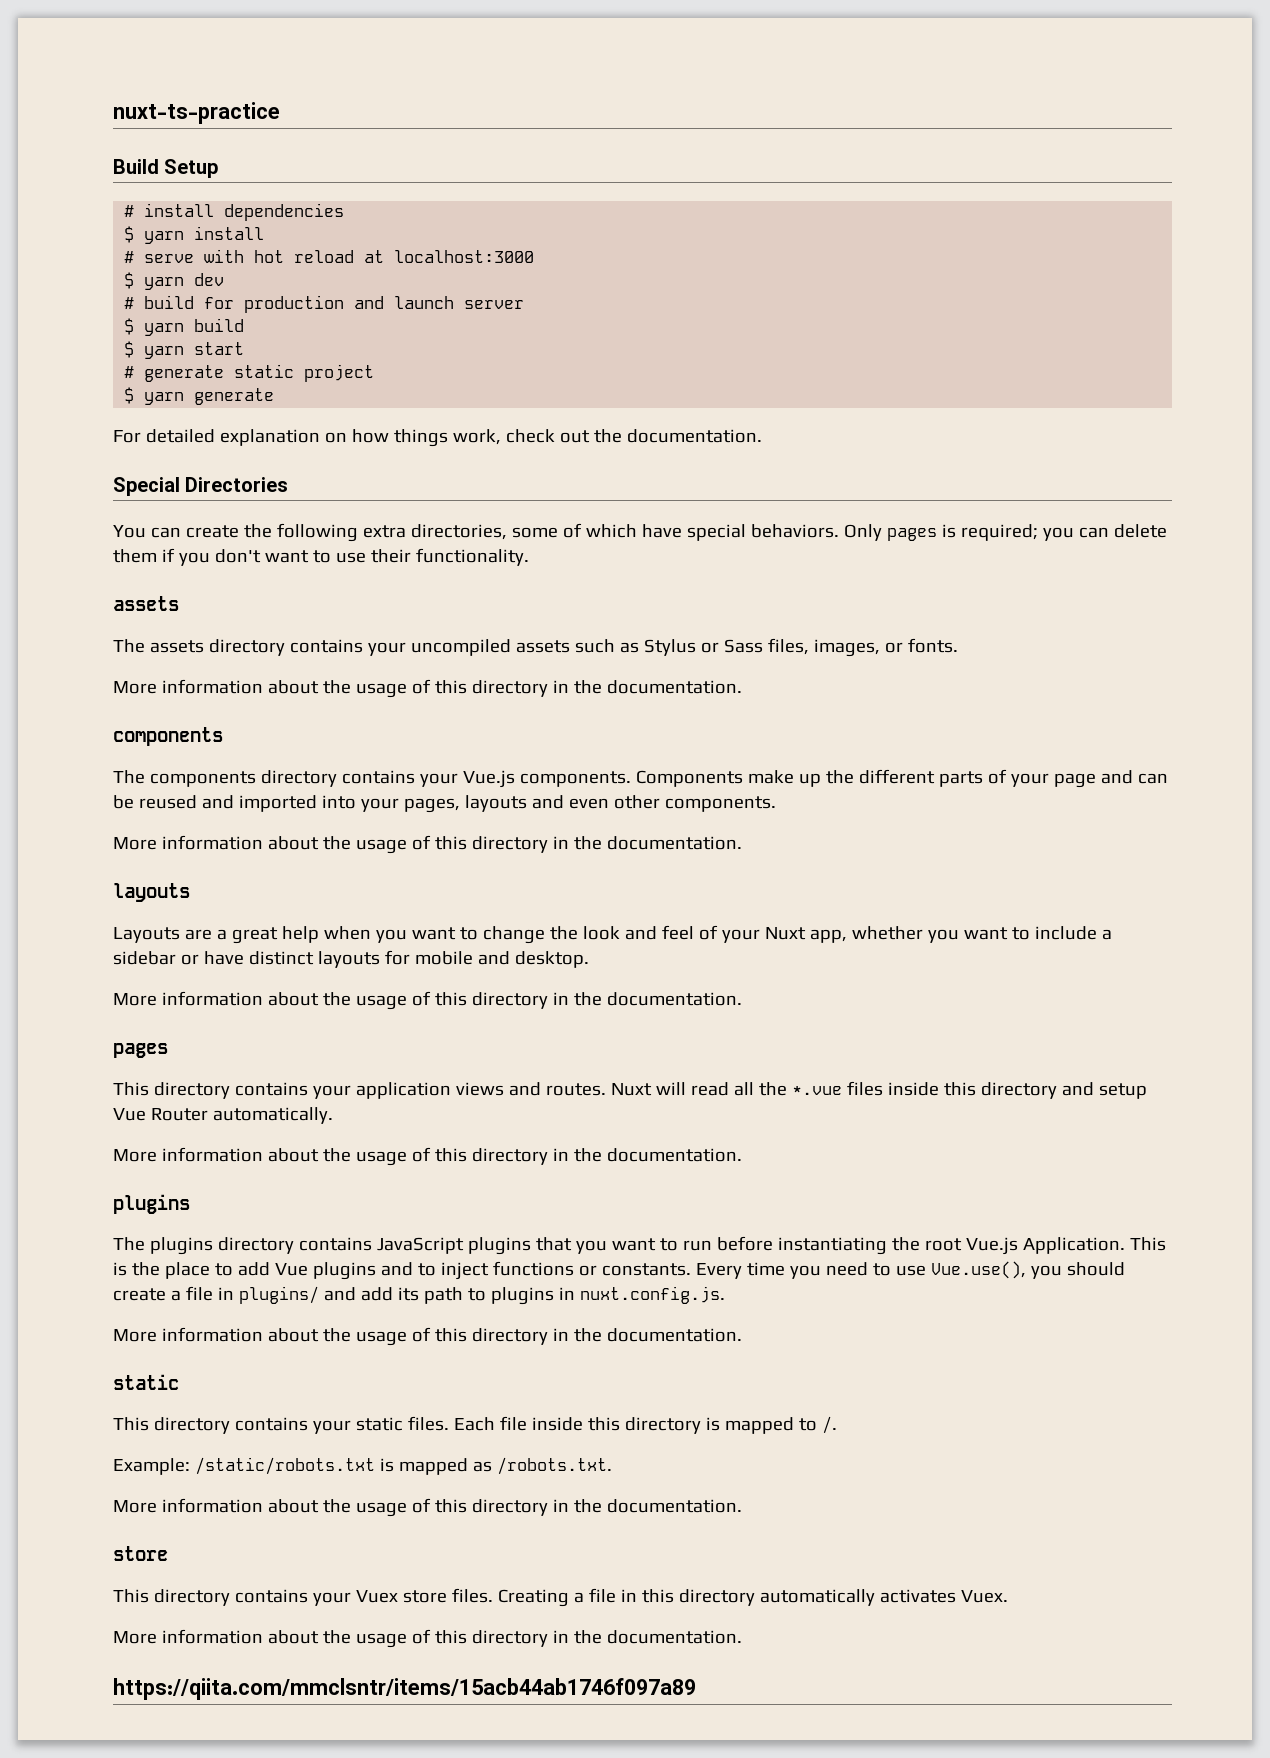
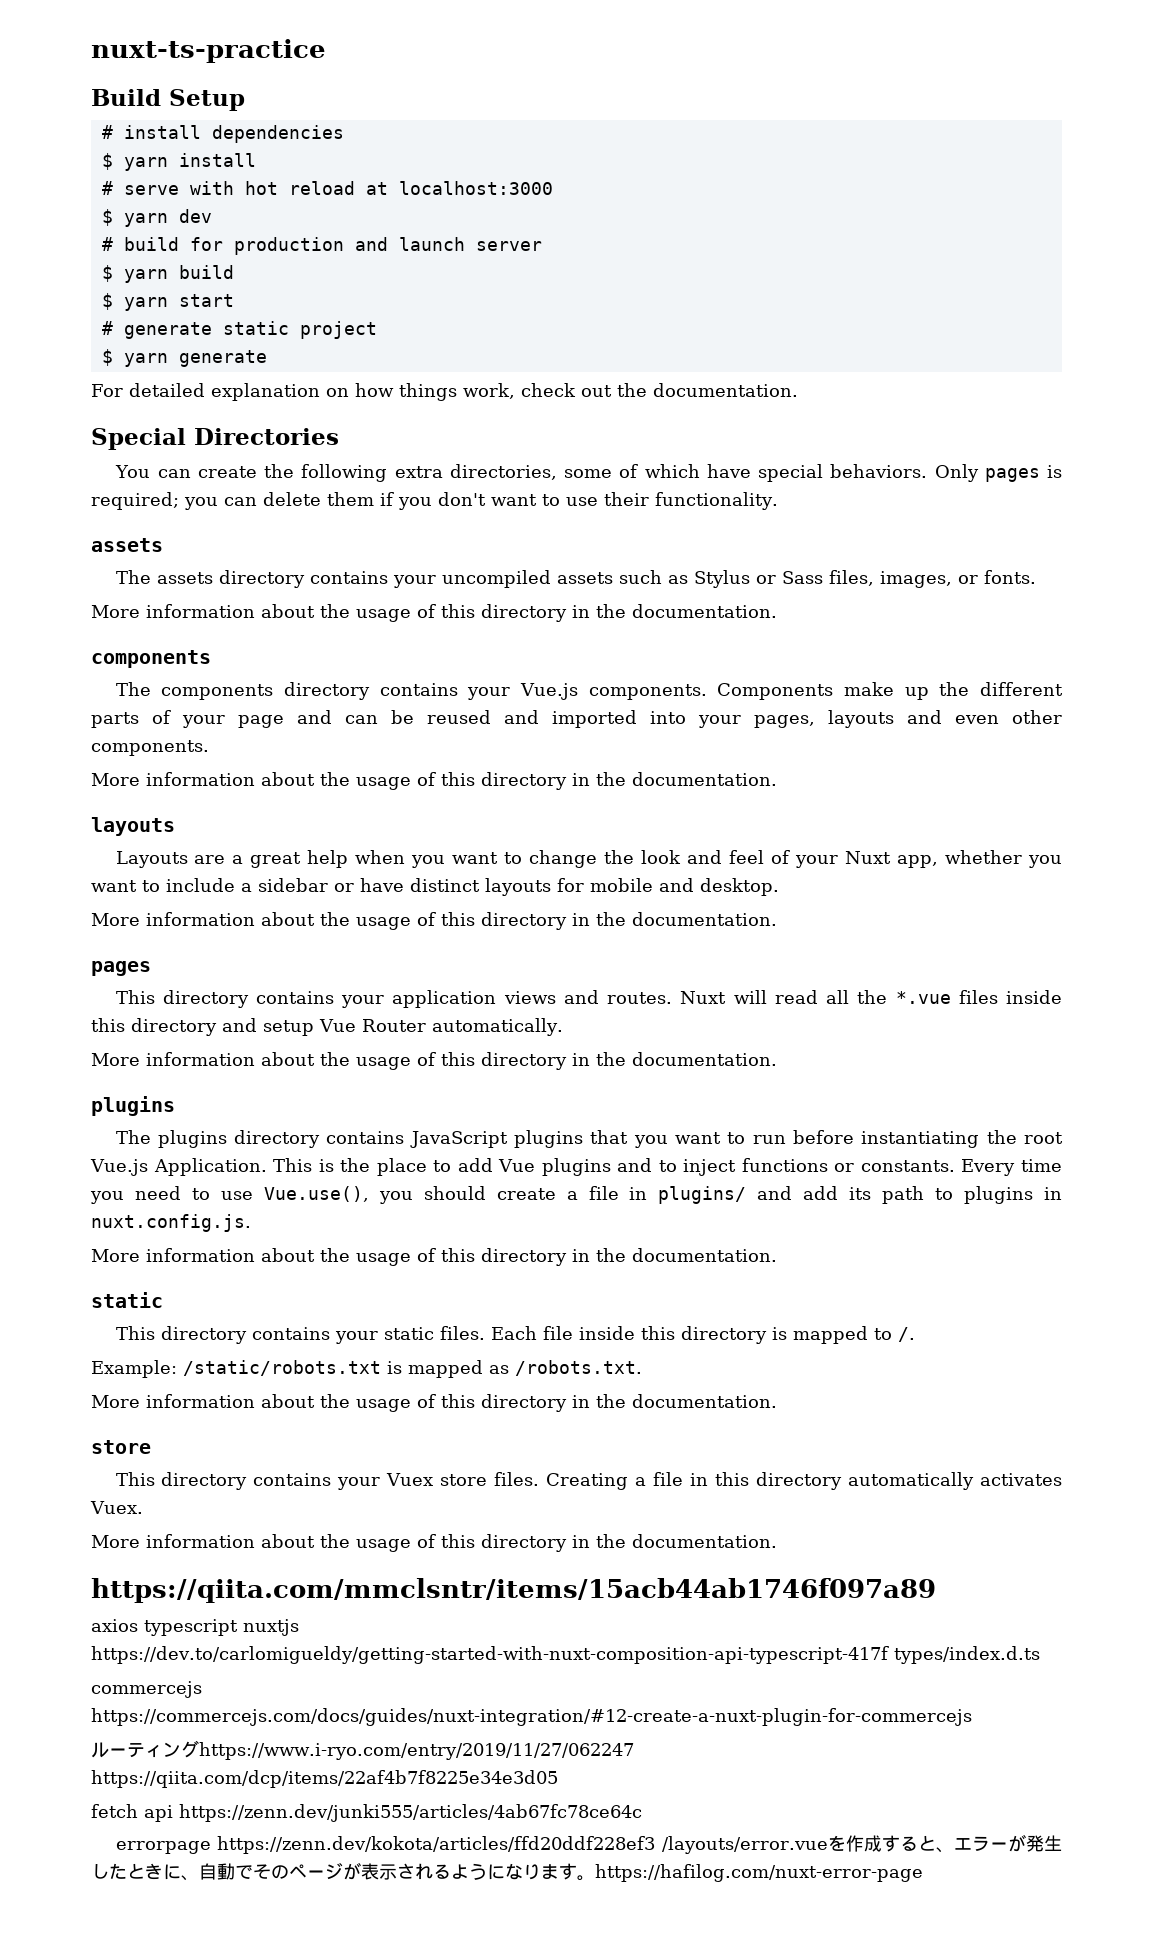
(696, 1689) none -> [91,1619,299,1636] [91,1646,1040,1664] [91,1681,202,1698] [91,1708,972,1726] [91,1740,634,1760] [91,1770,558,1788] [91,1804,642,1822] [115,1834,1062,1854] [91,1862,923,1882] // axios typescript nuxtjs https://dev.to/carlomigueldy/getting-started-with-nuxt-composition-api-typescript-417f types/index.d.ts // commercejs https://commercejs.com/docs/guides/nuxt-integration/#12-create-a-nuxt-plugin-for-commercejs // ルーティングhttps://www.i-ryo.com/entry/2019/11/27/062247 https://qiita.com/dcp/items/22af4b7f8225e34e3d05 // fetch api https://zenn.dev/junki555/articles/4ab67fc78ce64c // errorpage https://zenn.dev/kokota/articles/ffd20ddf228ef3 /layouts/error.vueを作成すると、エラーが発生したときに、自動でそのページが表示されるようになります。https://hafilog.com/nuxt-error-page

